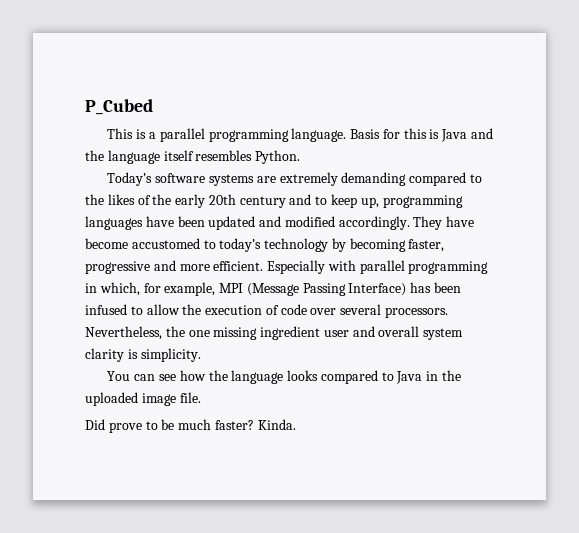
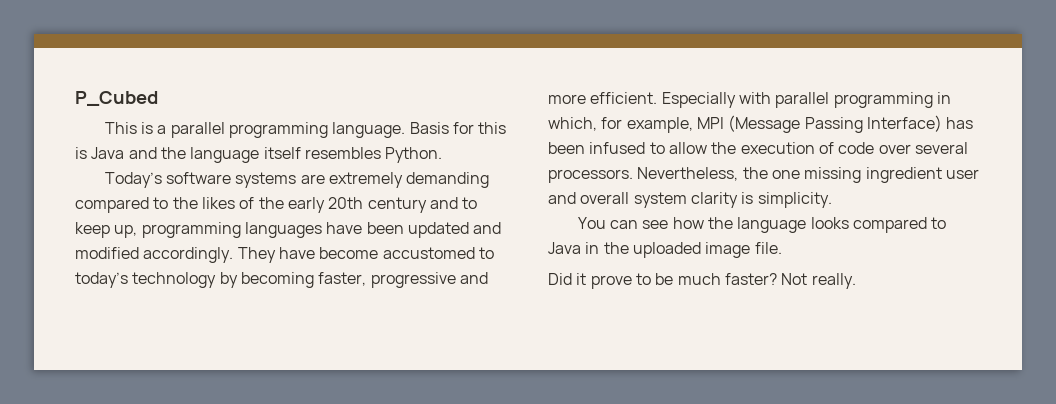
(105, 424) none -> [576,273,587,285] it
[257,419,296,430] Kinda. -> [781,273,856,289] Not really.

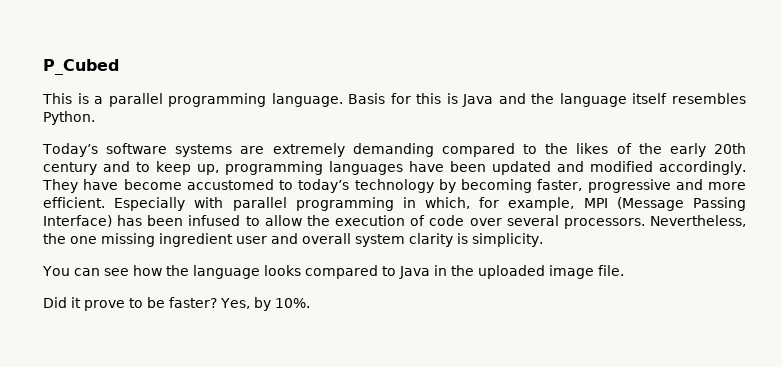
[677,273,856,289] much faster? Not really. -> [169,297,310,311] faster? Yes, by 10%.

